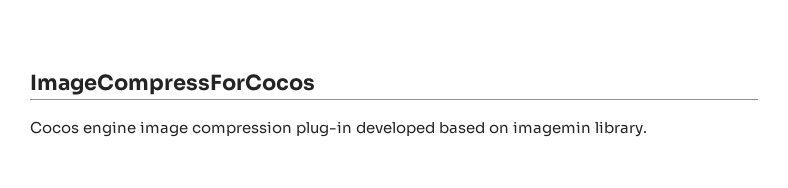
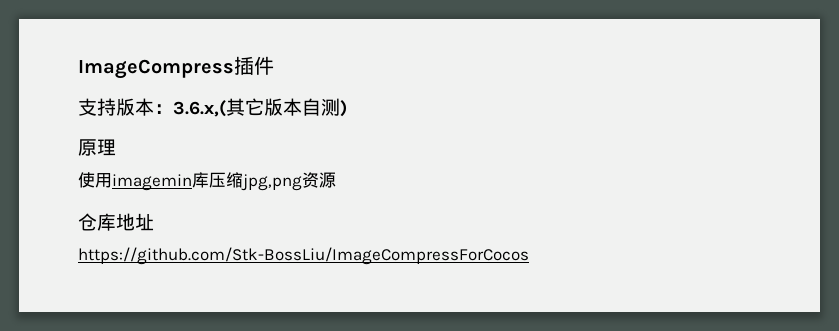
[30,74,315,95] [30,121,648,137] ImageCompressForCocos // Cocos engine image compression plug-in developed based on imagemin library. -> [78,56,274,79] [78,98,347,117] [78,139,116,156] [78,172,336,191] [78,213,154,231] [78,247,529,265] ImageCompress插件 // 支持版本：3.6.x,(其它版本自测) // 原理 // 使用imagemin库压缩jpg,png资源 // 仓库地址 // https://github.com/Stk-BossLiu/ImageCompressForCocos

